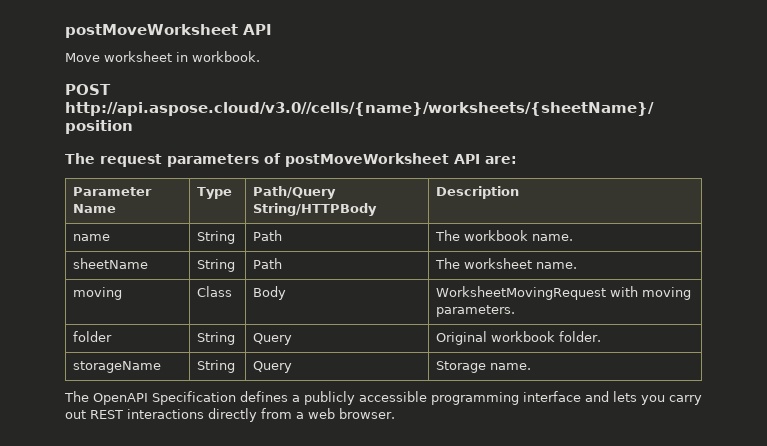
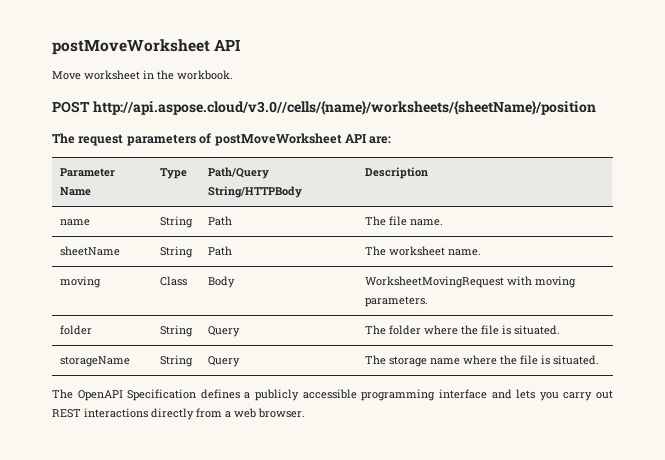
(188, 57) none -> [157,70,174,80] the
[464,230,529,241] workbook -> [388,216,407,226] file
[436,331,602,345] [73,361,162,373] [197,360,236,373] [253,361,293,373] [436,361,532,373] Original workbook folder. // storageName | String | Query | Storage name. -> [364,325,560,335] [59,356,130,367] [159,355,193,367] [207,356,240,367] [364,355,599,367] The folder where the file is situated. // storageName | String | Query | The storage name where the file is situated.

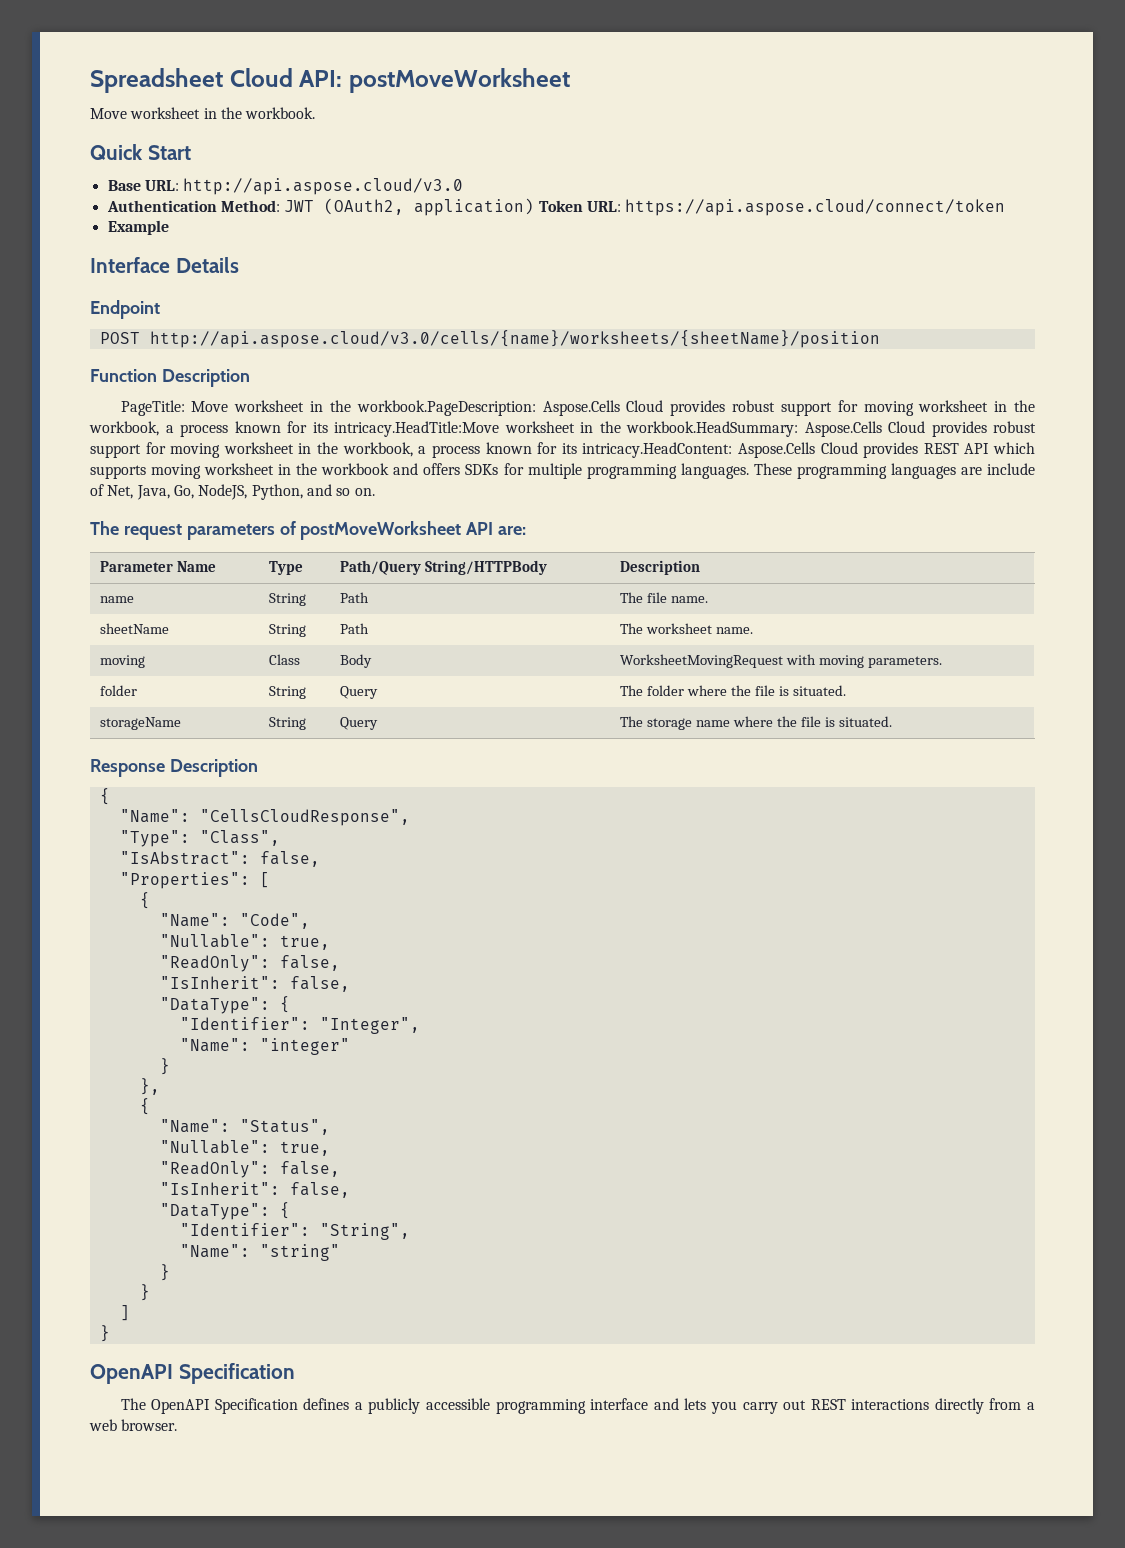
[52,39,241,55] postMoveWorksheet API -> [90,68,570,93] Spreadsheet Cloud API: postMoveWorksheet
[52,101,596,115] POST http://api.aspose.cloud/v3.0//cells/{name}/worksheets/{sheetName}/position -> [90,144,191,160] [107,178,464,195] [106,198,1006,216] [107,220,169,235] [90,257,239,273] [90,300,160,319] [99,330,880,348] [90,369,250,387] [120,400,1036,416] [89,421,1036,437] [90,442,1035,458] [90,463,1035,479] [90,484,375,500] Quick Start // Base URL: http://api.aspose.cloud/v3.0 // Authentication Method: JWT (OAuth2, application) Token URL: https://api.aspose.cloud/connect/token // Example // Interface Details // Endpoint // POST http://api.aspose.cloud/v3.0/cells/{name}/worksheets/{sheetName}/position // Function Description // PageTitle: Move worksheet in the workbook.PageDescription: Aspose.Cells Cloud provides robust support for moving worksheet in the workbook, a process known for its intricacy.HeadTitle:Move worksheet in the workbook.HeadSummary: Aspose.Cells Cloud provides robust support for moving worksheet in the workbook, a process known for its intricacy.HeadContent: Aspose.Cells Cloud provides REST API which supports moving worksheet in the workbook and offers SDKs for multiple programming languages. These programming languages are include of Net, Java, Go, NodeJS, Python, and so on.
(599, 360) none -> [90,759,258,777] [99,788,110,805] [119,809,410,826] [119,830,280,847] [119,851,320,867] [119,872,270,889] [139,892,150,909] [159,913,310,929] [159,934,330,950] [159,955,340,972] [159,976,350,992] [159,996,290,1014] [179,1017,420,1034] [179,1038,350,1055] [159,1058,170,1075] [139,1078,160,1095] [139,1098,150,1115] [159,1119,330,1135] [159,1140,330,1156] [159,1161,340,1178] [159,1182,350,1198] [159,1202,290,1220] [179,1223,410,1240] [179,1244,340,1261] [159,1264,170,1281] [139,1284,150,1301] [119,1305,130,1321] [99,1325,110,1342] [90,1363,295,1384] // Response Description // { // "Name": "CellsCloudResponse", // "Type": "Class", // "IsAbstract": false, // "Properties": [ // { // "Name": "Code", // "Nullable": true, // "ReadOnly": false, // "IsInherit": false, // "DataType": { // "Identifier": "Integer", // "Name": "integer" // } // }, // { // "Name": "Status", // "Nullable": true, // "ReadOnly": false, // "IsInherit": false, // "DataType": { // "Identifier": "String", // "Name": "string" // } // } // ] // } // OpenAPI Specification

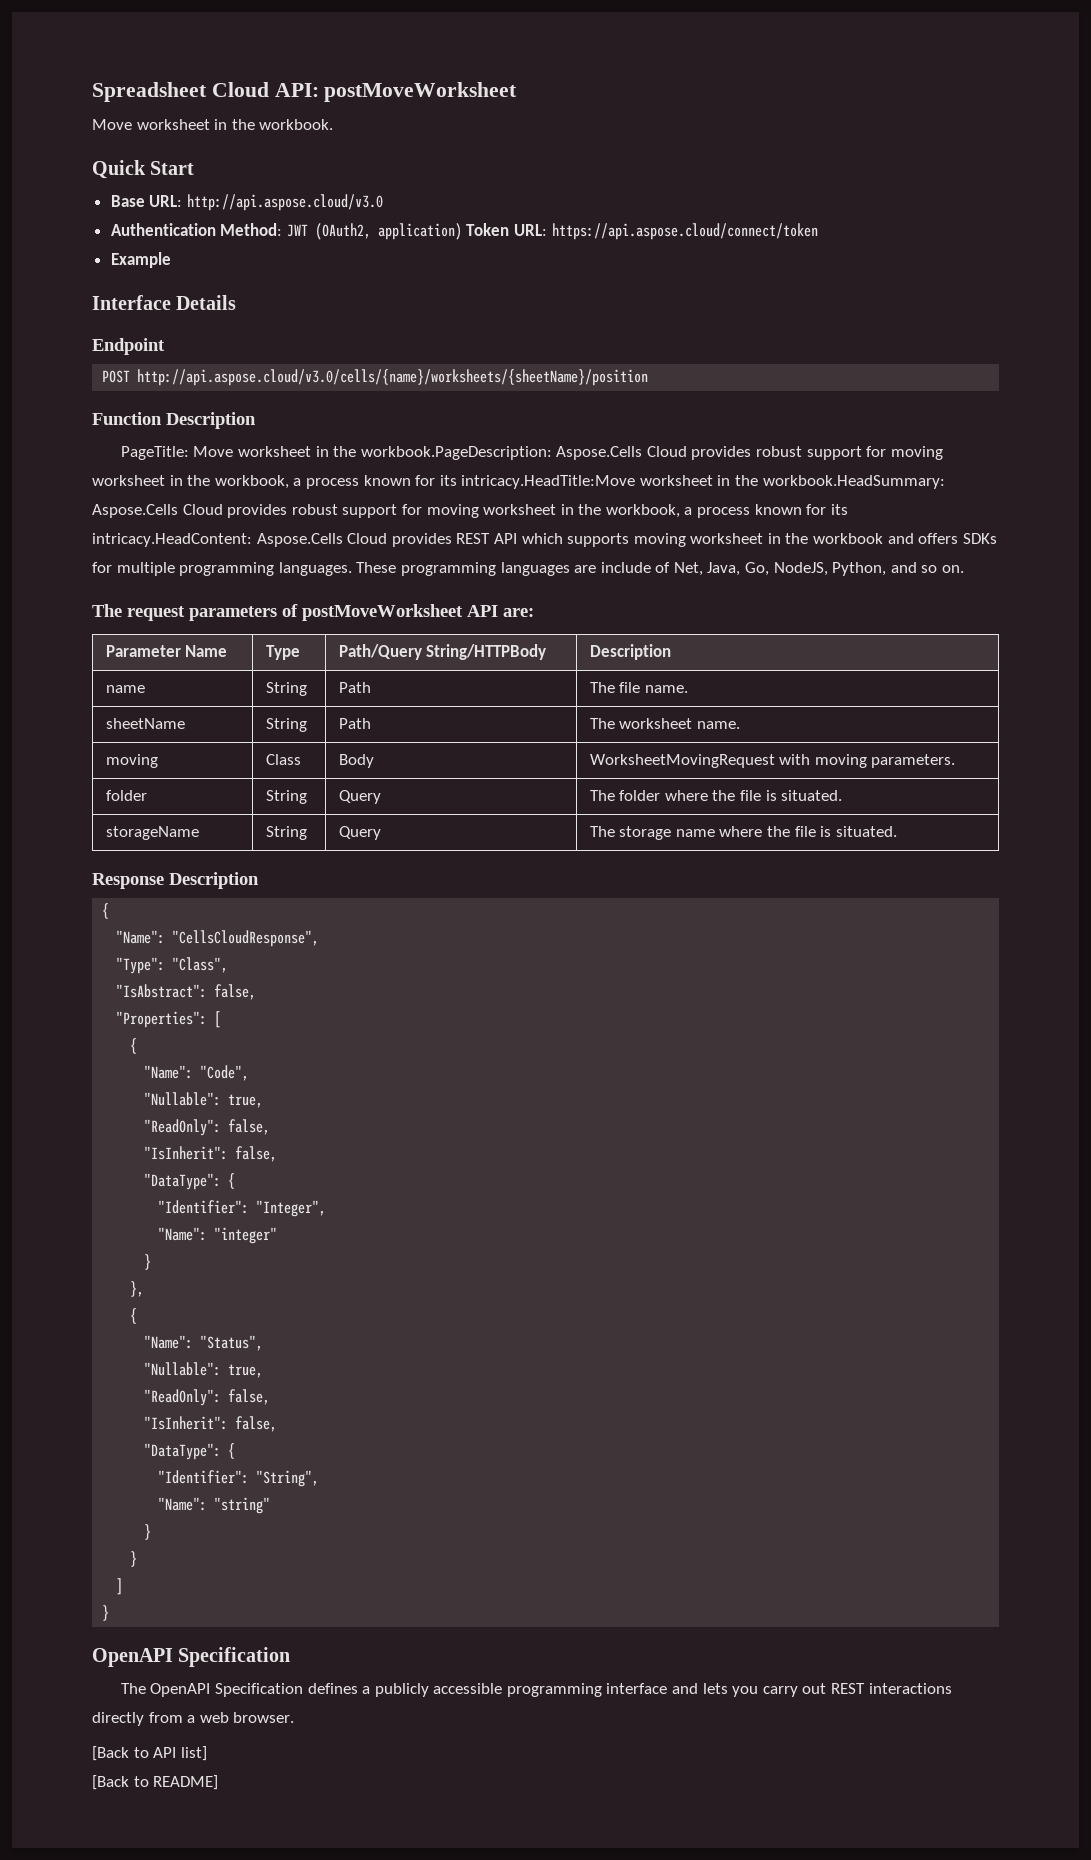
(178, 1425) none -> [92,1746,207,1761] [92,1775,219,1790] // [Back to API list] // [Back to README]

